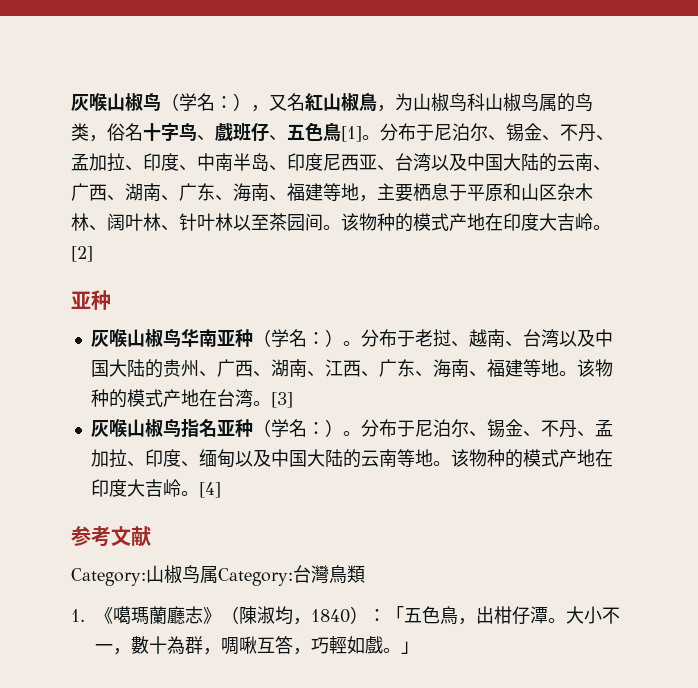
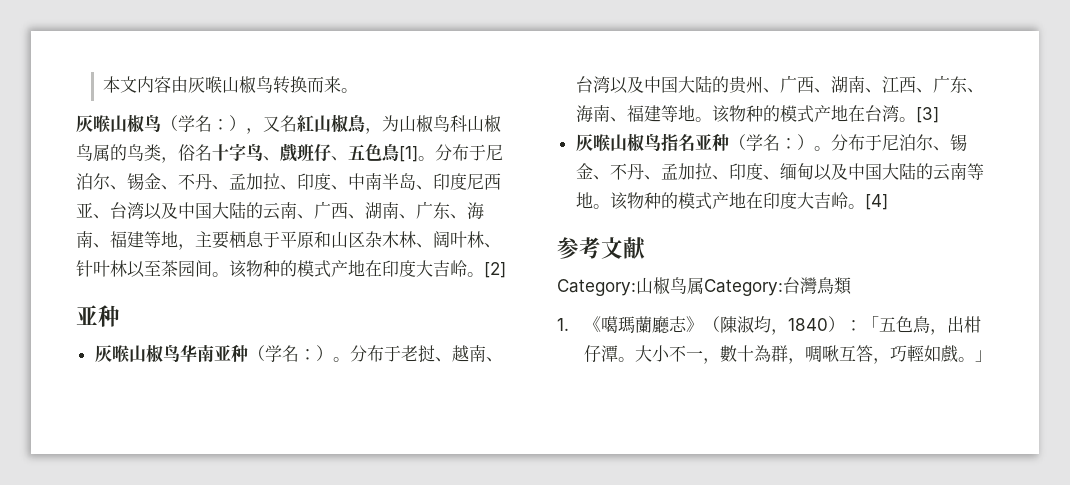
(71, 102) none -> [103,76,359,94] 本文内容由灰喉山椒鸟转换而来。 //

